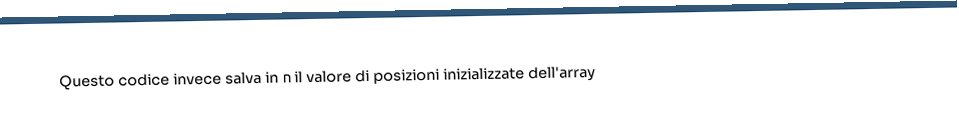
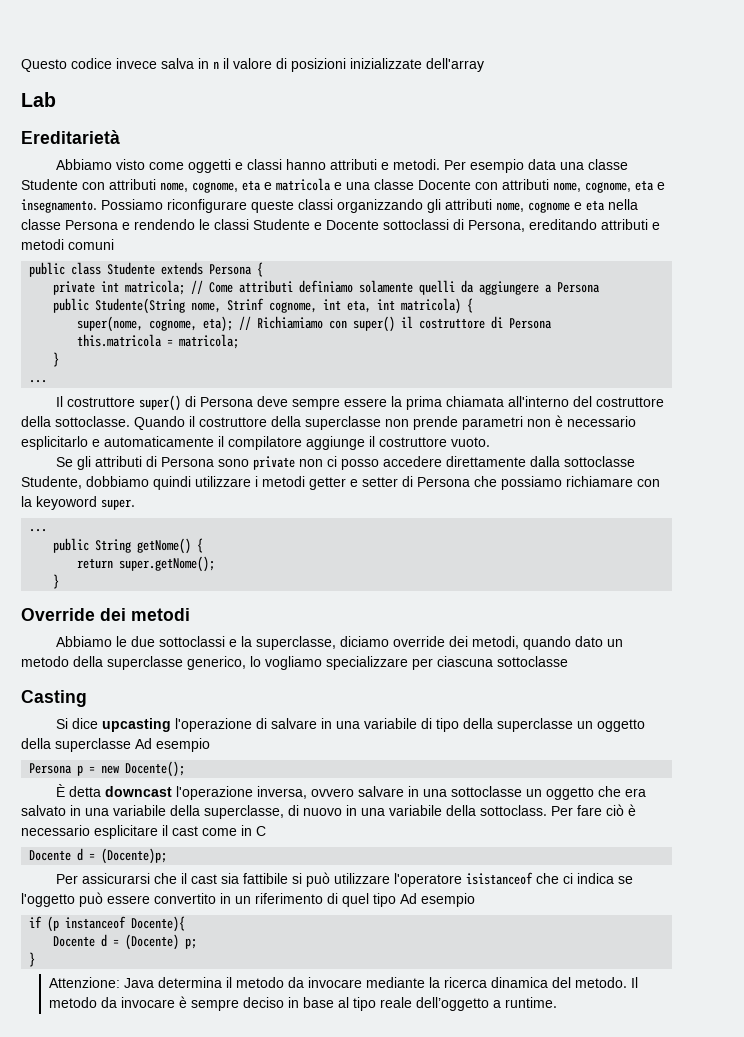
(597, 74) none -> [21,92,56,107] [21,130,120,144] [55,159,628,173] [21,178,665,193] [21,199,638,213] [21,219,660,232] [21,239,114,250] [29,262,264,277] [53,280,601,295] [53,298,474,314] [77,316,553,332] [77,334,240,349] [53,352,60,367] [29,380,48,383] [55,395,664,411] [21,415,636,430] [21,436,490,450] [55,456,635,470] [21,476,660,490] [21,496,135,510] [29,529,48,532] [53,538,204,554] [77,556,216,572] [53,574,60,589] [21,608,190,621] [55,636,623,650] [21,656,568,670] [21,690,87,707] [55,718,645,732] [21,738,210,752] [29,761,186,777] [55,784,646,800] [21,804,636,819] [21,825,266,839] [29,848,168,864] [55,872,633,887] [21,892,475,907] [29,916,186,932] [53,934,198,950] [29,952,36,967] [48,977,638,988] [48,996,557,1011] // Lab // Ereditarietà // Abbiamo visto come oggetti e classi hanno attributi e metodi. Per esempio data una classe Studente con attributi nome, cognome, eta e matricola e una classe Docente con attributi nome, cognome, eta e insegnamento. Possiamo riconfigurare queste classi organizzando gli attributi nome, cognome e eta nella classe Persona e rendendo le classi Studente e Docente sottoclassi di Persona, ereditando attributi e metodi comuni // public class Studente extends Persona { // private int matricola; // Come attributi definiamo solamente quelli da aggiungere a Persona // public Studente(String nome, Strinf cognome, int eta, int matricola) { // super(nome, cognome, eta); // Richiamiamo con super() il costruttore di Persona // this.matricola = matricola; // } // ... // Il costruttore super() di Persona deve sempre essere la prima chiamata all'interno del costruttore della sottoclasse. Quando il costruttore della superclasse non prende parametri non è necessario esplicitarlo e automaticamente il compilatore aggiunge il costruttore vuoto. // Se gli attributi di Persona sono private non ci posso accedere direttamente dalla sottoclasse Studente, dobbiamo quindi utilizzare i metodi getter e setter di Persona che possiamo richiamare con la keyoword super. // ... // public String getNome() { // return super.getNome(); // } // Override dei metodi // Abbiamo le due sottoclassi e la superclasse, diciamo override dei metodi, quando dato un metodo della superclasse generico, lo vogliamo specializzare per ciascuna sottoclasse // Casting // Si dice upcasting l'operazione di salvare in una variabile di tipo della superclasse un oggetto della superclasse Ad esempio // Persona p = new Docente(); // È detta downcast l'operazione inversa, ovvero salvare in una sottoclasse un oggetto che era salvato in una variabile della superclasse, di nuovo in una variabile della sottoclass. Per fare ciò è necessario esplicitare il cast come in C // Docente d = (Docente)p; // Per assicurarsi che il cast sia fattibile si può utilizzare l'operatore isistanceof che ci indica se l'oggetto può essere convertito in un riferimento di quel tipo Ad esempio // if (p instanceof Docente){ // Docente d = (Docente) p; // } // Attenzione: Java determina il metodo da invocare mediante la ricerca dinamica del metodo. Il metodo da invocare è sempre deciso in base al tipo reale dell’oggetto a runtime.

